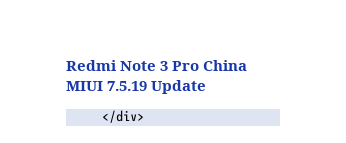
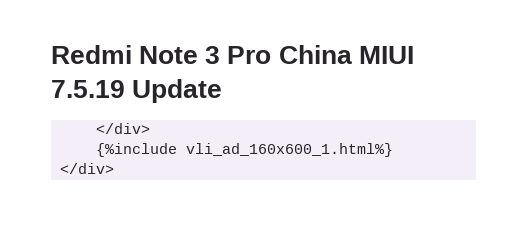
(144, 116) none -> [95,143,393,157] [59,163,114,174] // {%include vli_ad_160x600_1.html%} // </div>

